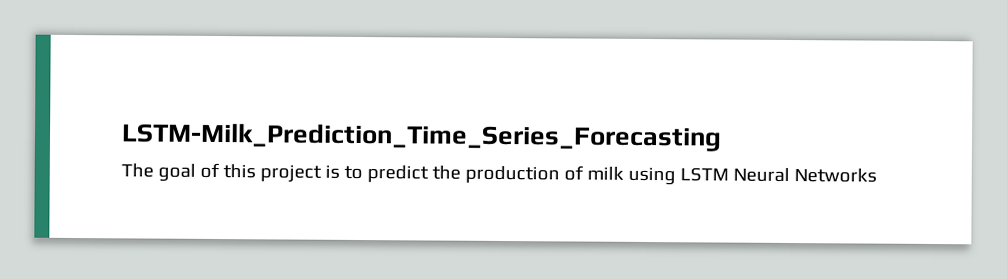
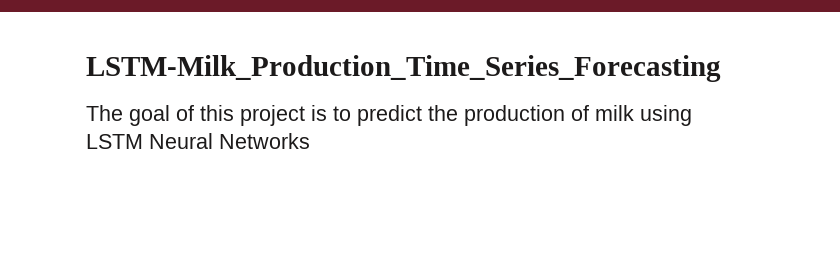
[121,122,722,152] LSTM-Milk_Prediction_Time_Series_Forecasting -> [86,55,721,82] LSTM-Milk_Production_Time_Series_Forecasting

